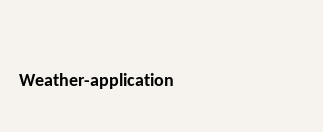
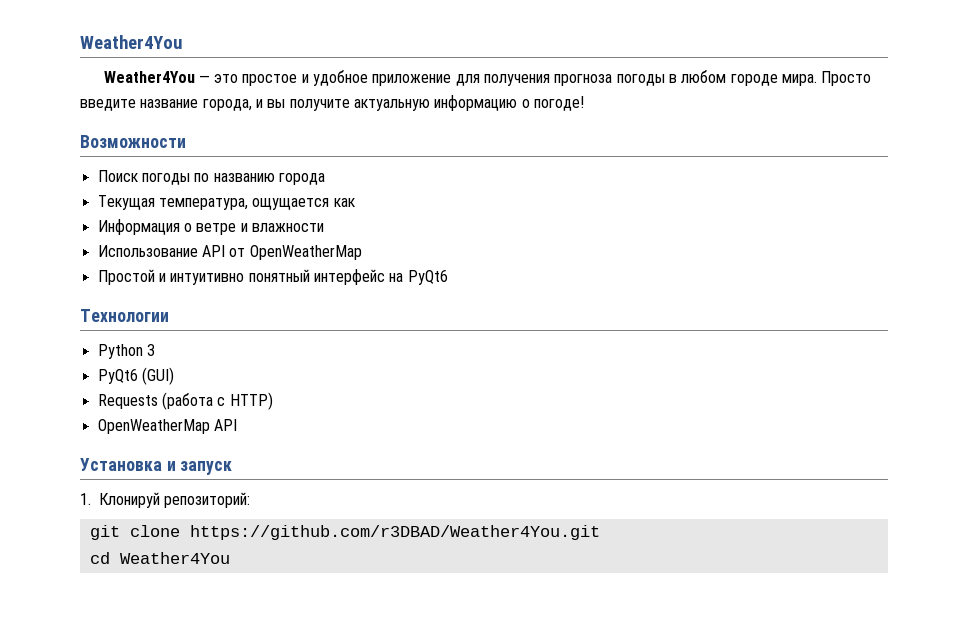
[19,73,174,89] Weather-application -> [80,35,182,49] [103,70,872,86] [80,95,584,111] [80,135,186,148] [97,170,325,185] [97,195,355,210] [97,219,324,235] [97,245,362,260] [97,269,448,285] [80,309,169,322] [97,344,155,359] [97,367,174,385] [97,392,273,410] [97,419,237,434] [80,458,233,475] [80,492,251,508] [89,525,600,540] [89,552,230,564] Weather4You // Weather4You — это простое и удобное приложение для получения прогноза погоды в любом городе мира. Просто введите название города, и вы получите актуальную информацию о погоде! // Возможности // Поиск погоды по названию города // Текущая температура, ощущается как // Информация о ветре и влажности // Использование API от OpenWeatherMap // Простой и интуитивно понятный интерфейс на PyQt6 // Технологии // Python 3 // PyQt6 (GUI) // Requests (работа с HTTP) // OpenWeatherMap API // Установка и запуск // 1. Клонируй репозиторий: // git clone https://github.com/r3DBAD/Weather4You.git // cd Weather4You

